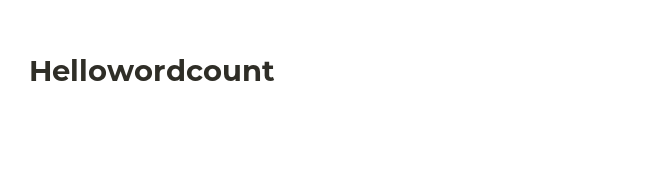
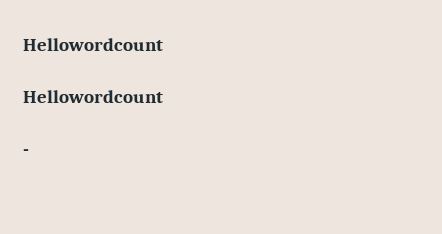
[29,59,275,81] Hellowordcount -> [23,38,163,51] [23,90,163,103] [23,149,29,155] Hellowordcount // Hellowordcount // -

